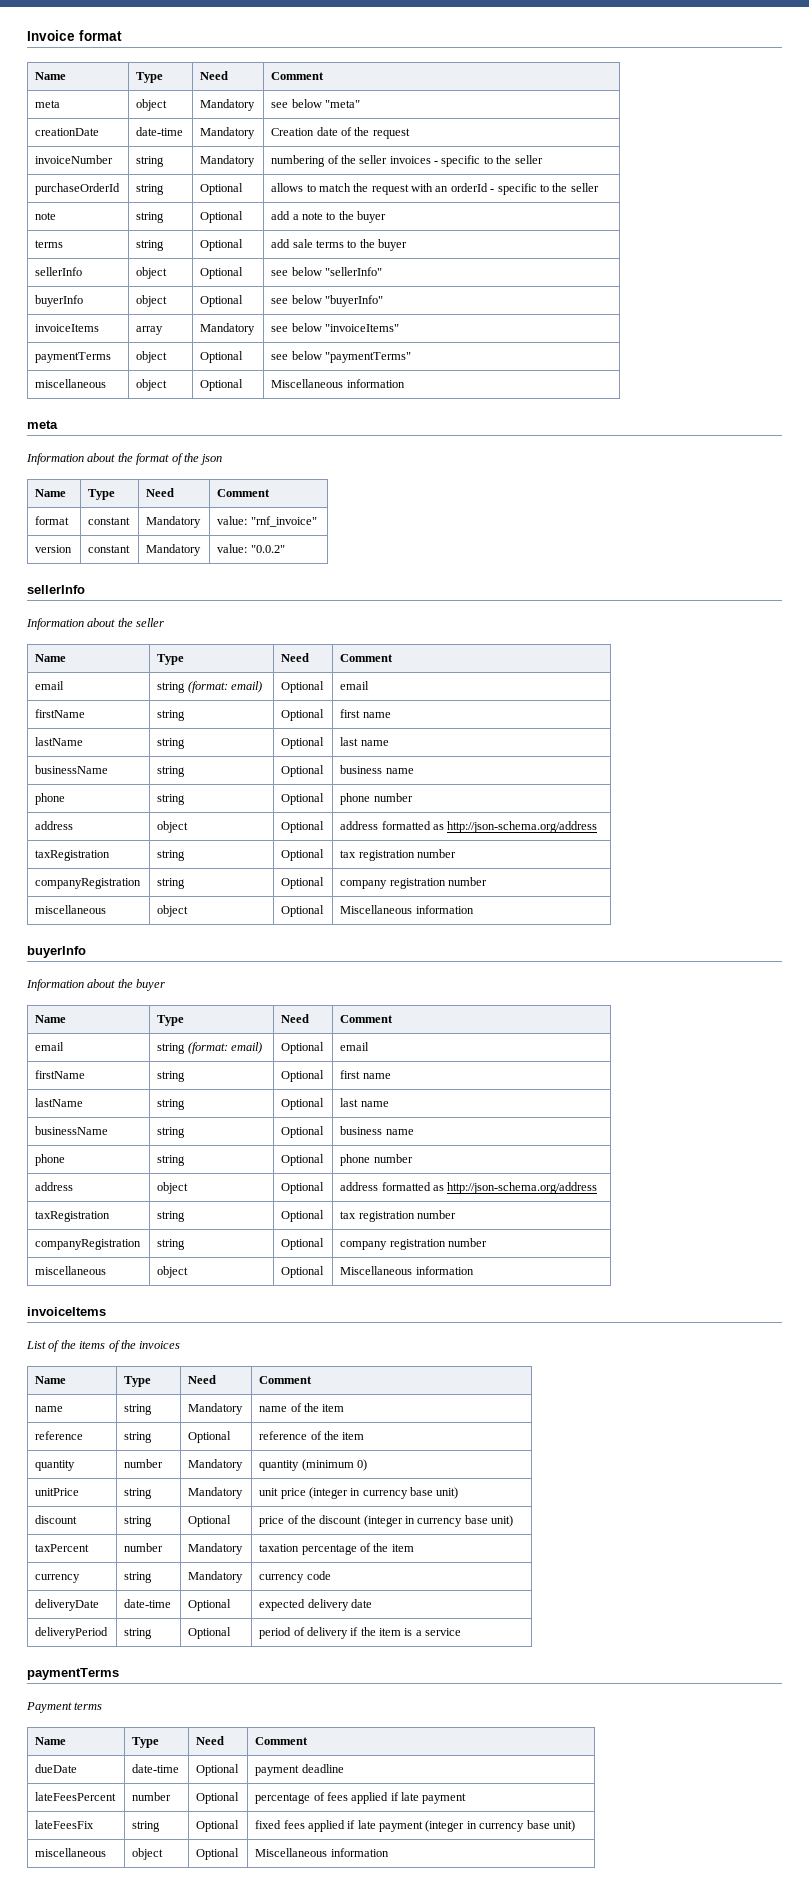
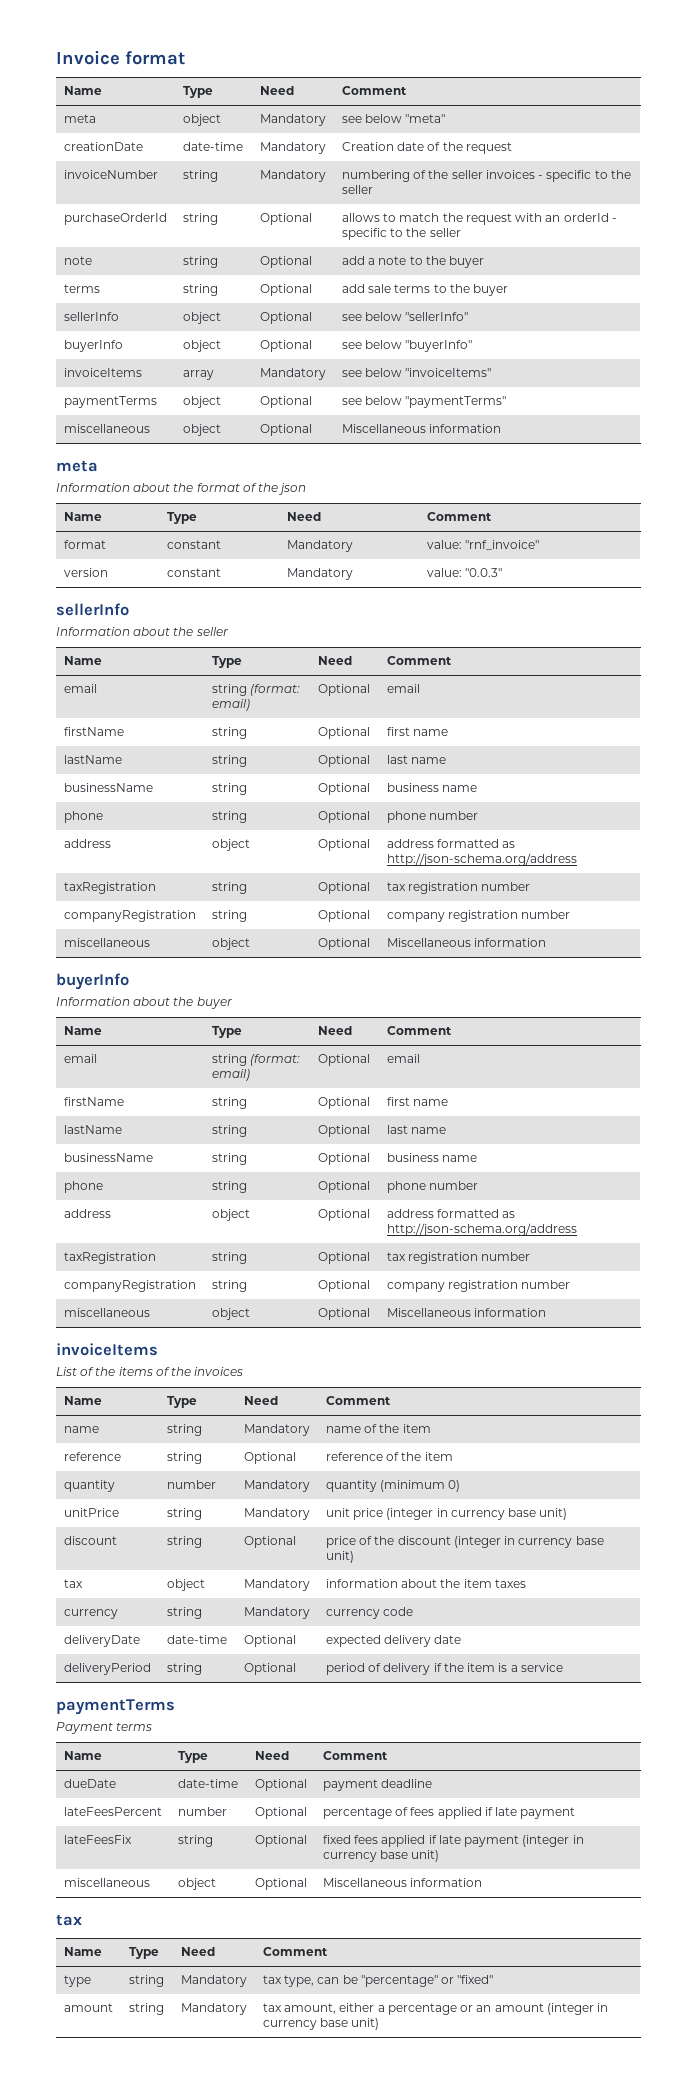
[250,545,285,553] "0.0.2" -> [465,568,503,577] "0.0.3"
[35,1544,90,1552] [124,1543,164,1552] [188,1543,244,1555] [259,1543,414,1555] taxPercent | number | Mandatory | taxation percentage of the item -> [63,1579,83,1588] [166,1579,205,1591] [243,1579,310,1591] [325,1579,526,1588] tax | object | Mandatory | information about the item taxes
(389, 1852) none -> [56,1914,82,1926] [63,1947,102,1956] [128,1947,159,1959] [180,1947,215,1956] [262,1947,328,1956] [63,1975,91,1987] [128,1975,164,1987] [180,1975,247,1987] [262,1975,494,1987] [63,2003,113,2012] [128,2003,164,2015] [180,2003,247,2015] [262,2003,608,2015] [262,2018,380,2030] // tax // Name | Type | Need | Comment // type | string | Mandatory | tax type, can be "percentage" or "fixed" // amount | string | Mandatory | tax amount, either a percentage or an amount (integer in currency base unit)

